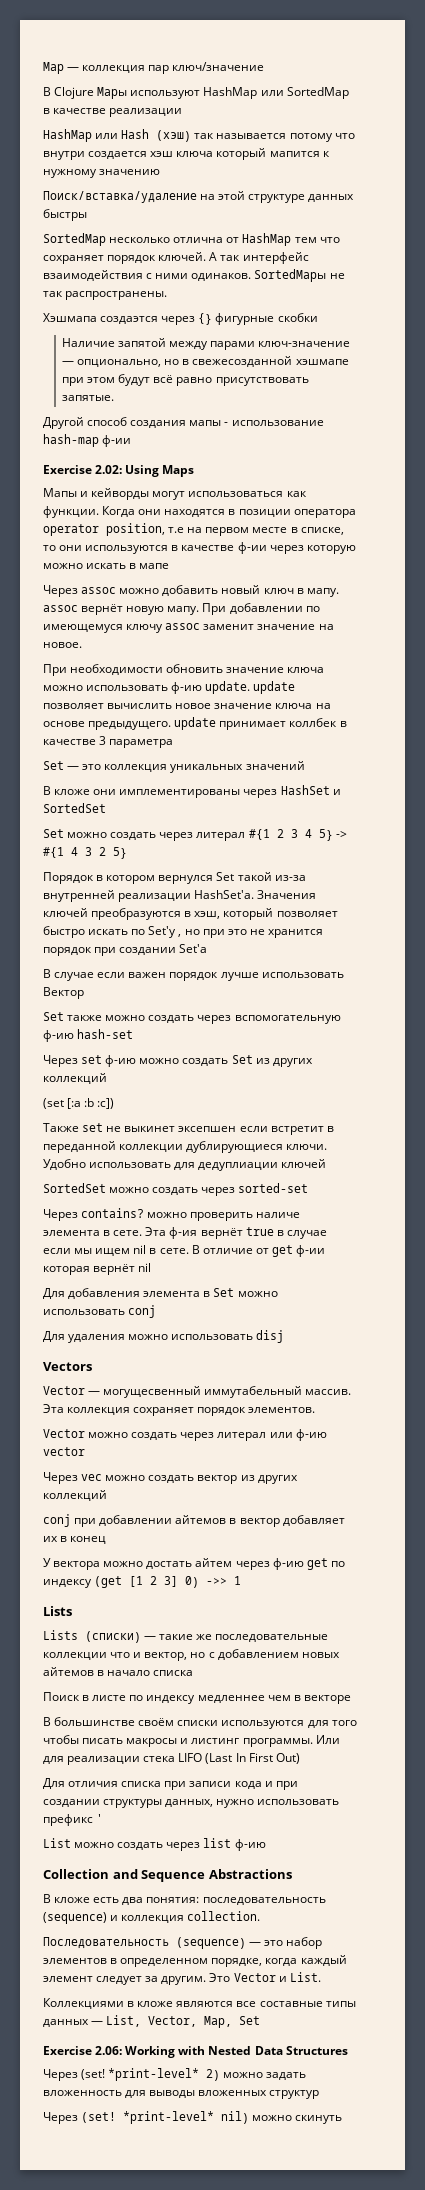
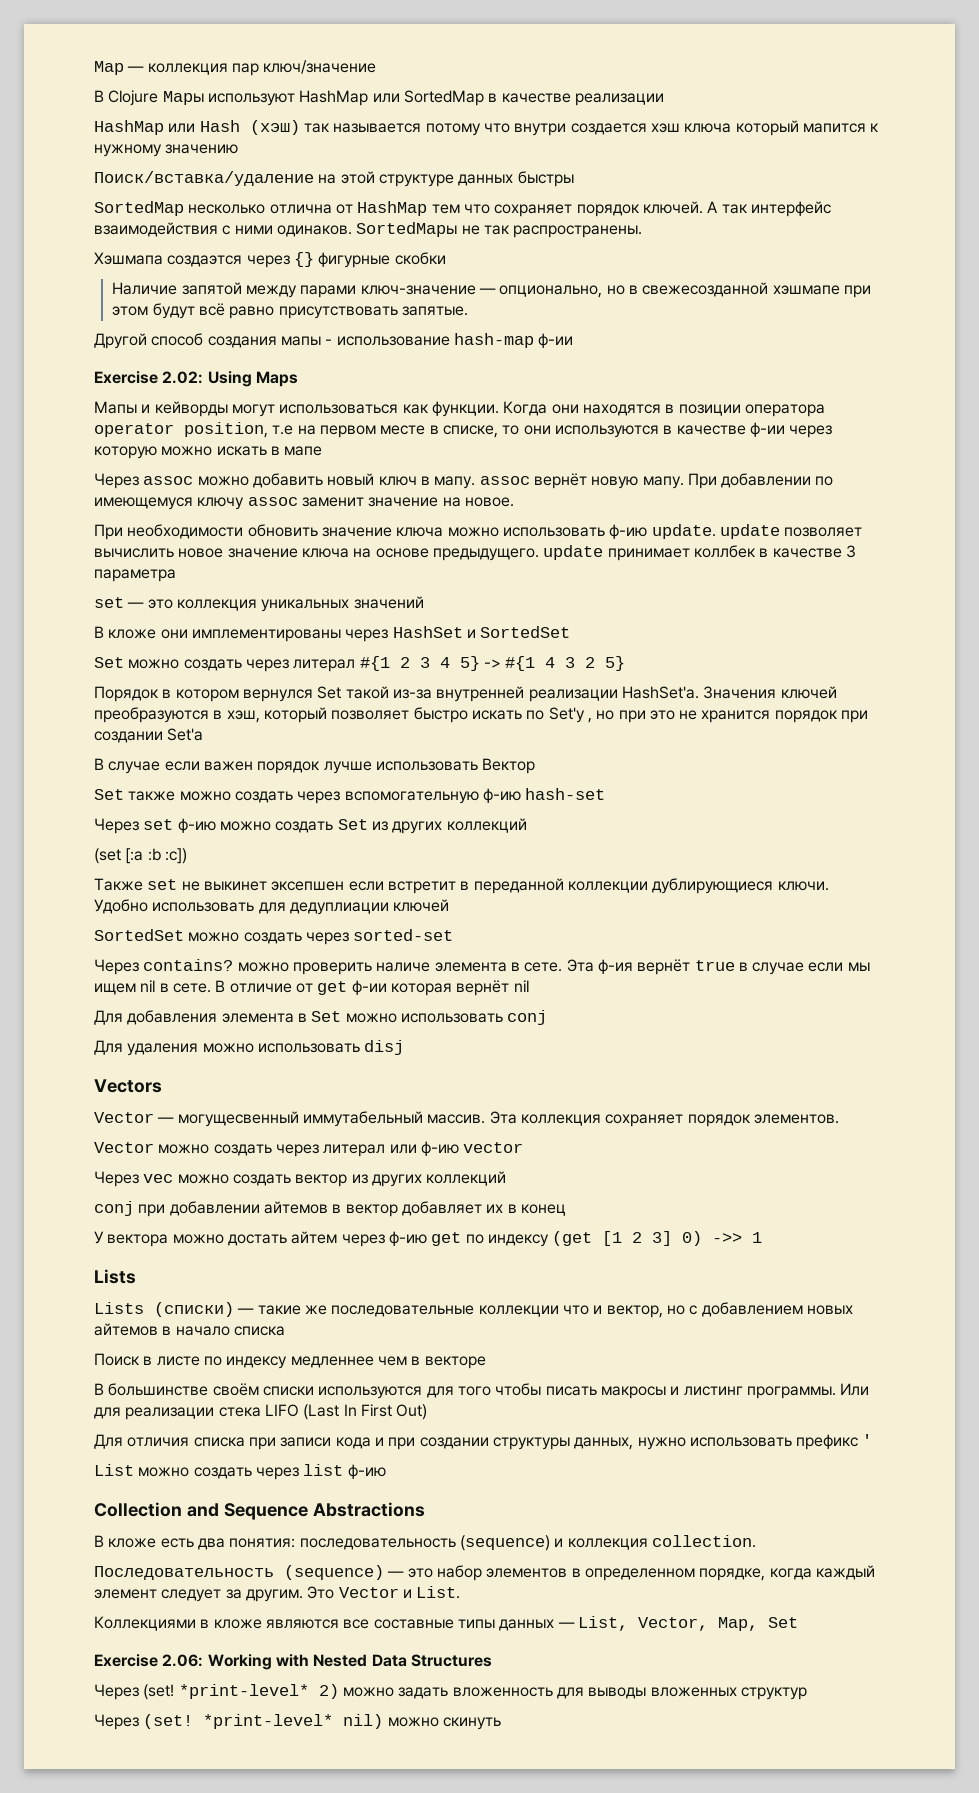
[43,761,64,770] Set -> [94,597,124,608] set

